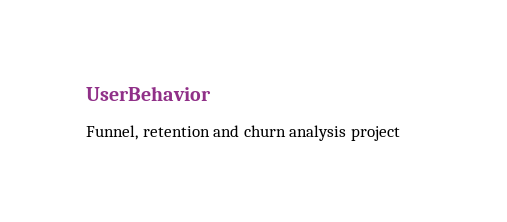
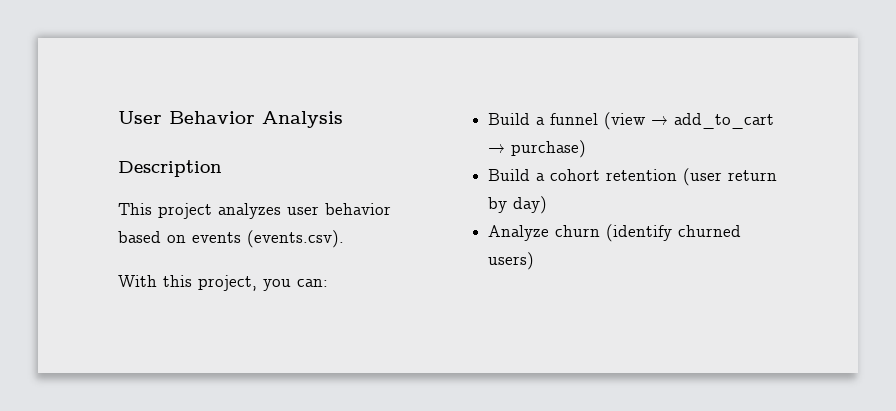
[86,86,211,101] [86,125,400,141] UserBehavior // Funnel, retention and churn analysis project -> [118,111,343,128] [118,160,222,177] [118,203,391,219] [118,230,344,248] [118,275,328,291] [488,112,775,130] [488,140,587,158] [488,168,778,186] [488,196,548,214] [488,224,742,242] [488,252,535,270] User Behavior Analysis // Description // This project analyzes user behavior based on events (events.csv). // With this project, you can: // Build a funnel (view → add_to_cart → purchase) // Build a cohort retention (user return by day) // Analyze churn (identify churned users)

